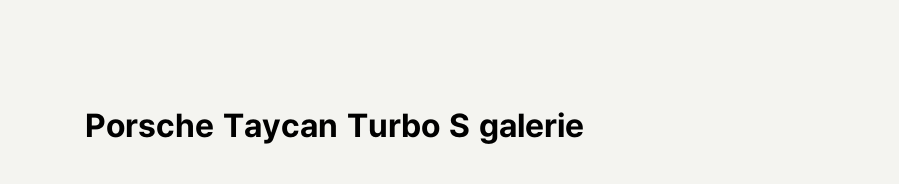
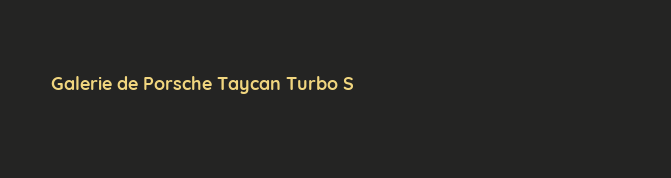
(85, 125) none -> [51,76,138,90] Galerie de
[478,112,584,144] galerie -> (354, 83) none

